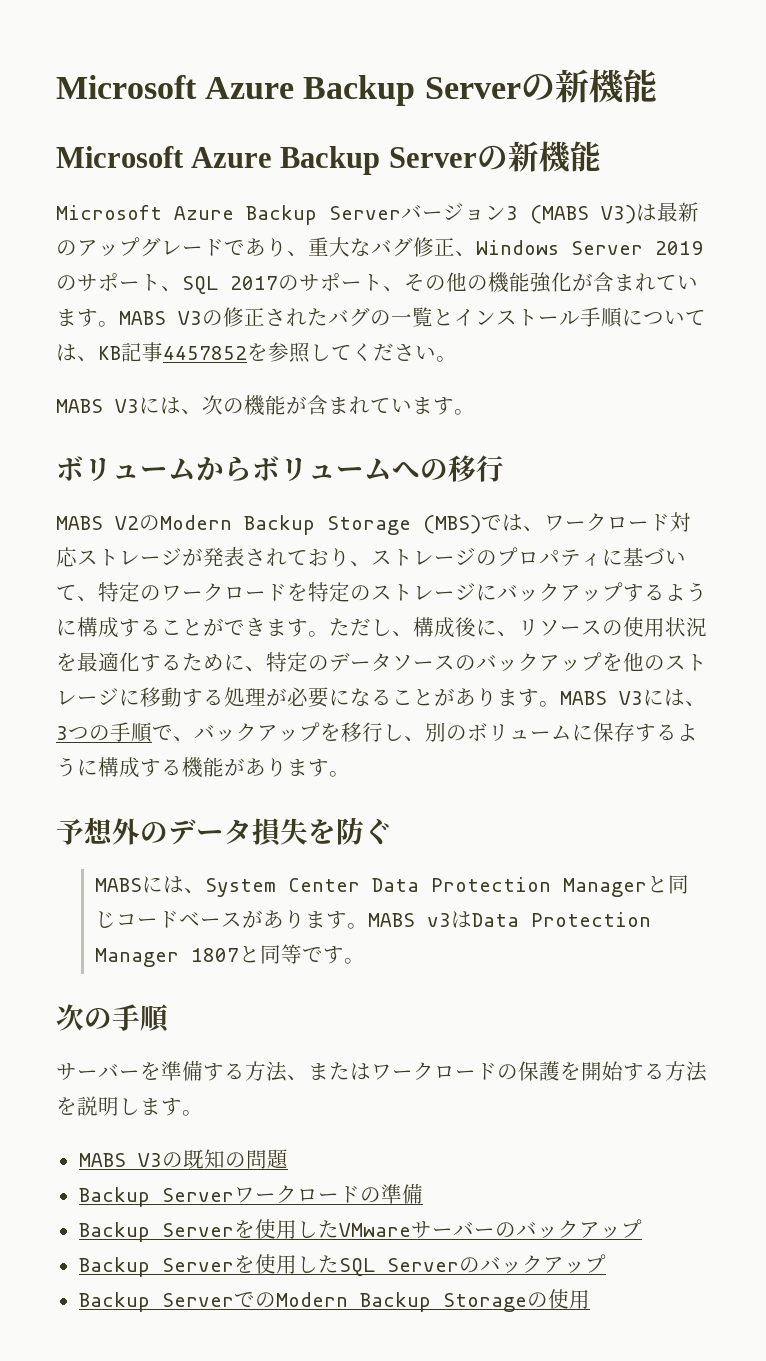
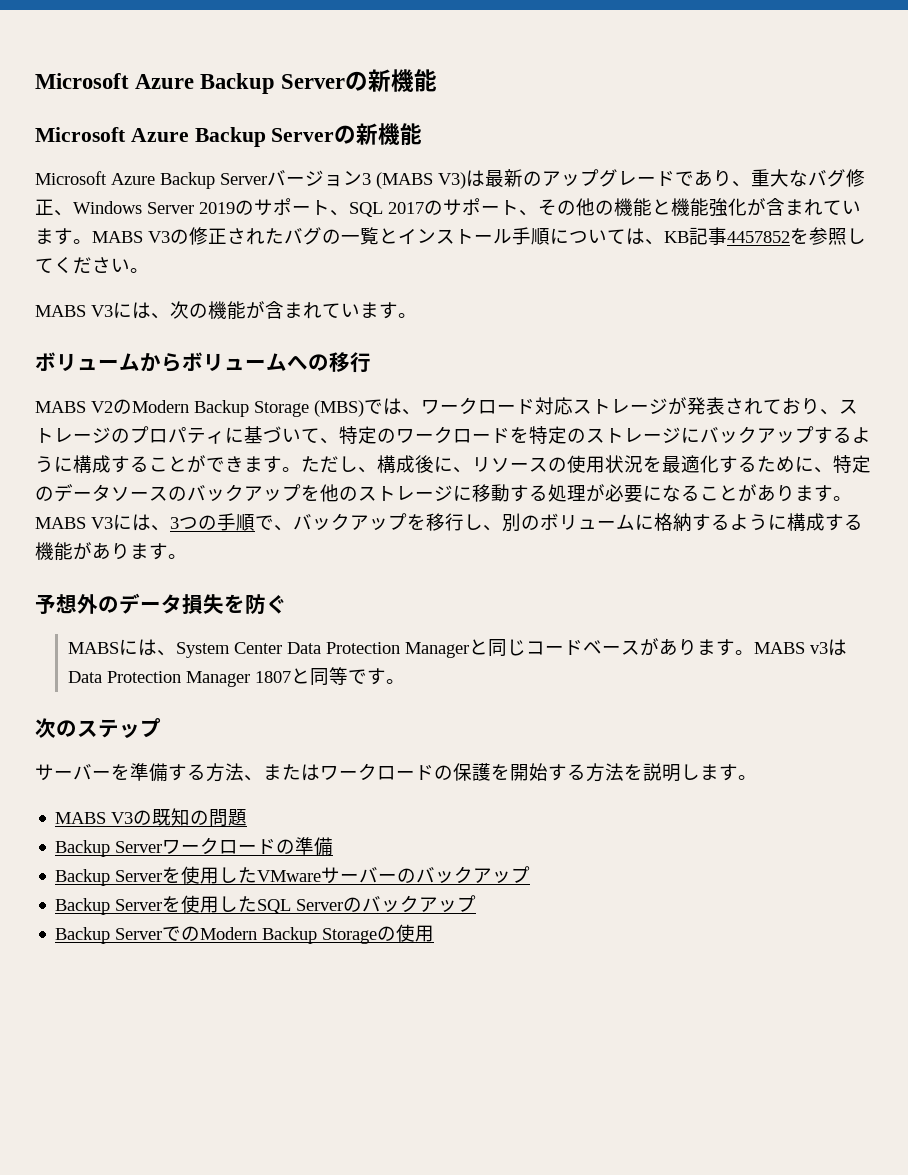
(530, 282) none -> [652,198,709,217] と機能
[593,722,635,742] 保存 -> [654,513,692,532] 格納
[112,1004,169,1032] 手順 -> [77,718,161,738] ステップ

